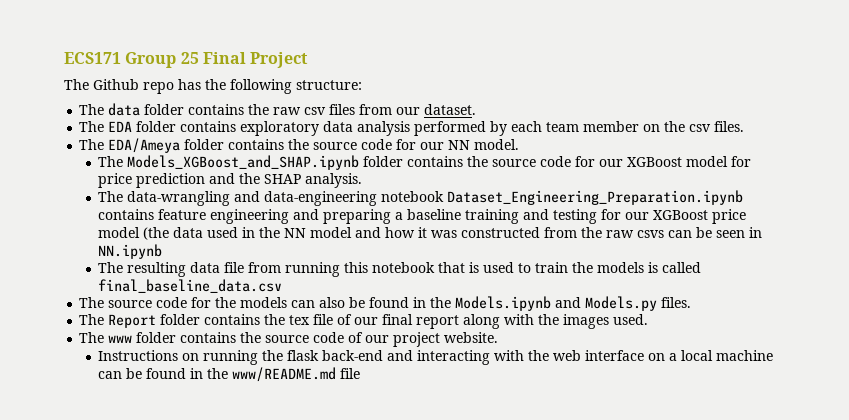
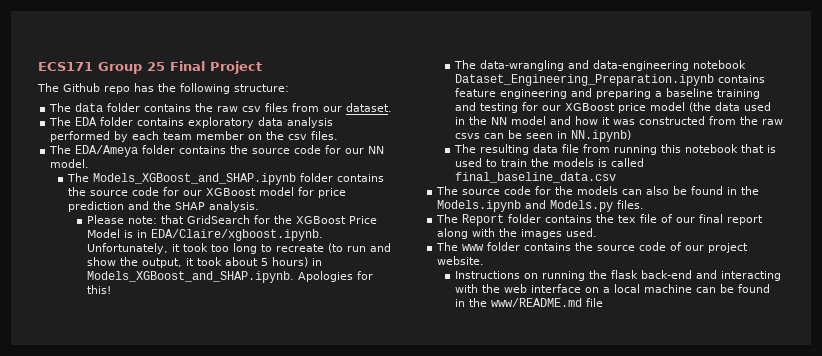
(363, 180) none -> [86,215,377,224] [86,229,323,241] [86,243,391,254] [86,257,322,268] [86,271,373,283] [86,285,111,294] // Please note: that GridSearch for the XGBoost Price Model is in EDA/Claire/xgboost.ipynb. Unfortunately, it took too long to recreate (to run and show the output, it took about 5 hours) in Models_XGBoost_and_SHAP.ipynb. Apologies for this!
[98,244,163,259] NN.ipynb -> [571,130,632,142] NN.ipynb)

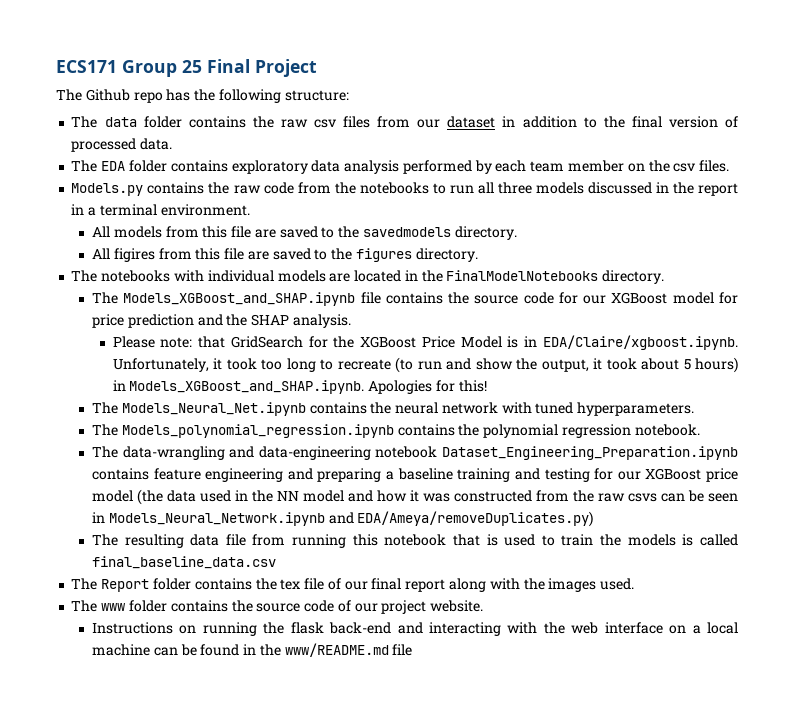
[346,103,393,112] dataset. -> [447,116,739,128] [71,138,173,152] dataset in addition to the final version of processed data.
[49,145,385,157] [50,159,90,168] The EDA/Ameya folder contains the source code for our NN model. -> [71,182,739,196] [71,204,250,216] [91,226,517,240] [91,248,478,262] [71,270,665,284] Models.py contains the raw code from the notebooks to run all three models discussed in the report in a terminal environment. // All models from this file are saved to the savedmodels directory. // All figires from this file are saved to the figures directory. // The notebooks with individual models are located in the FinalModelNotebooks directory.
[300,173,334,182] folder -> [360,292,381,304] file
(111, 289) none -> [91,402,695,416] [91,424,700,438] // The Models_Neural_Net.ipynb contains the neural network with tuned hyperparameters. // The Models_polynomial_regression.ipynb contains the polynomial regression notebook.
[571,130,632,142] NN.ipynb) -> [108,511,594,527] Models_Neural_Network.ipynb and EDA/Ameya/removeDuplicates.py)
[436,186,760,195] [437,200,645,212] // The source code for the models can also be found in the Models.ipynb and Models.py files. -> (276, 562) none

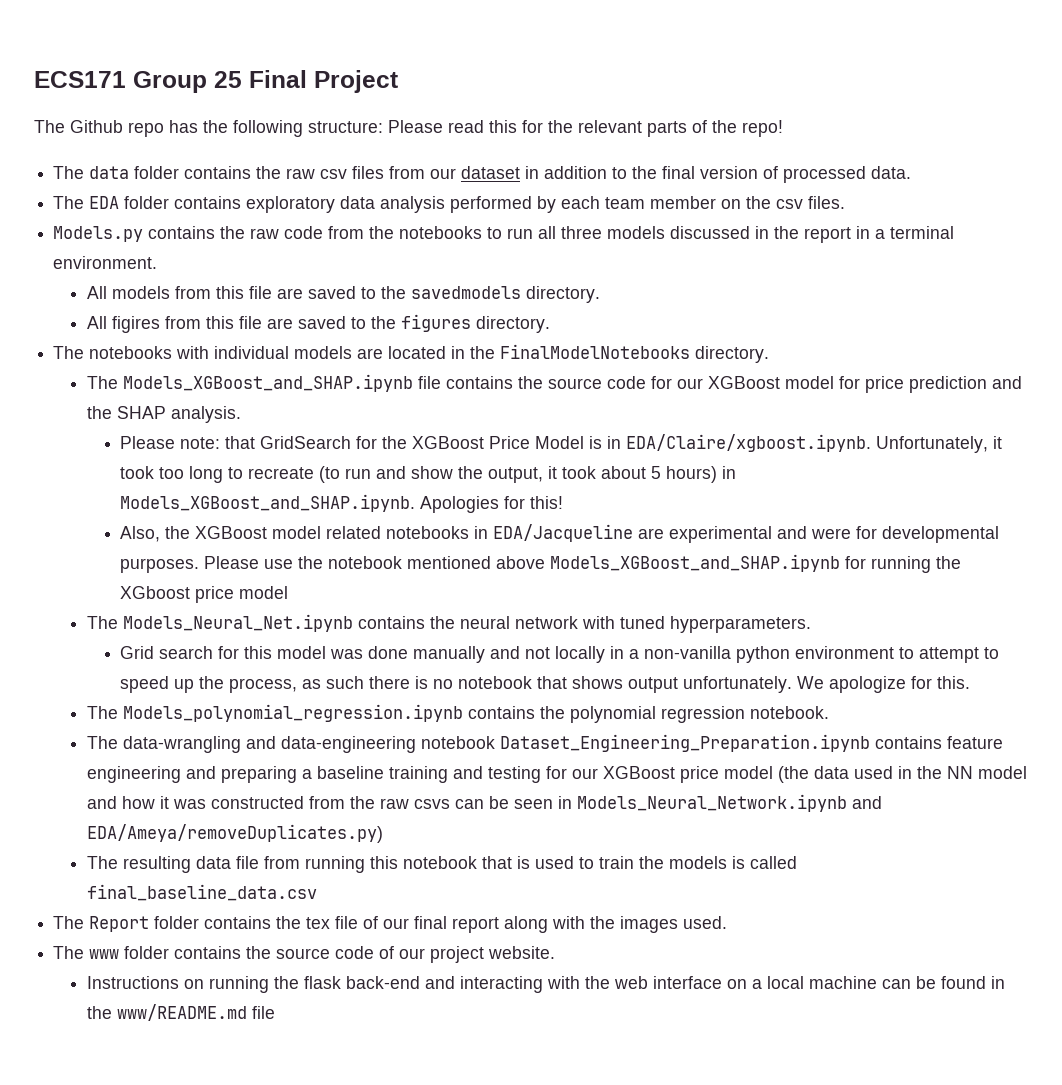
(349, 95) none -> [388,120,783,137] Please read this for the relevant parts of the repo!
(487, 386) none -> [120,524,1000,543] [120,554,962,573] [120,586,289,603] // Also, the XGBoost model related notebooks in EDA/Jacqueline are experimental and were for developmental purposes. Please use the notebook mentioned above Models_XGBoost_and_SHAP.ipynb for running the XGboost price model
(695, 409) none -> [120,646,1000,663] [120,676,971,693] // Grid search for this model was done manually and not locally in a non-vanilla python environment to attempt to speed up the process, as such there is no notebook that shows output unfortunately. We apologize for this.

